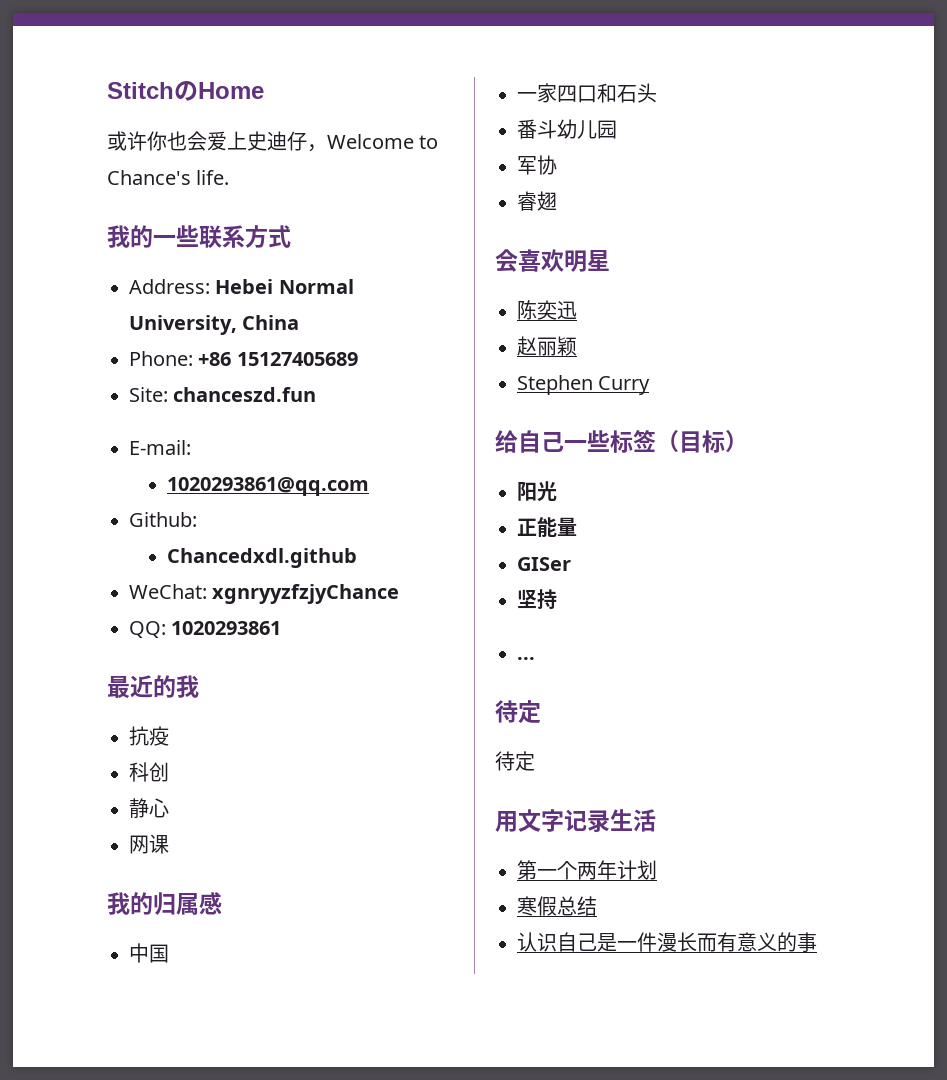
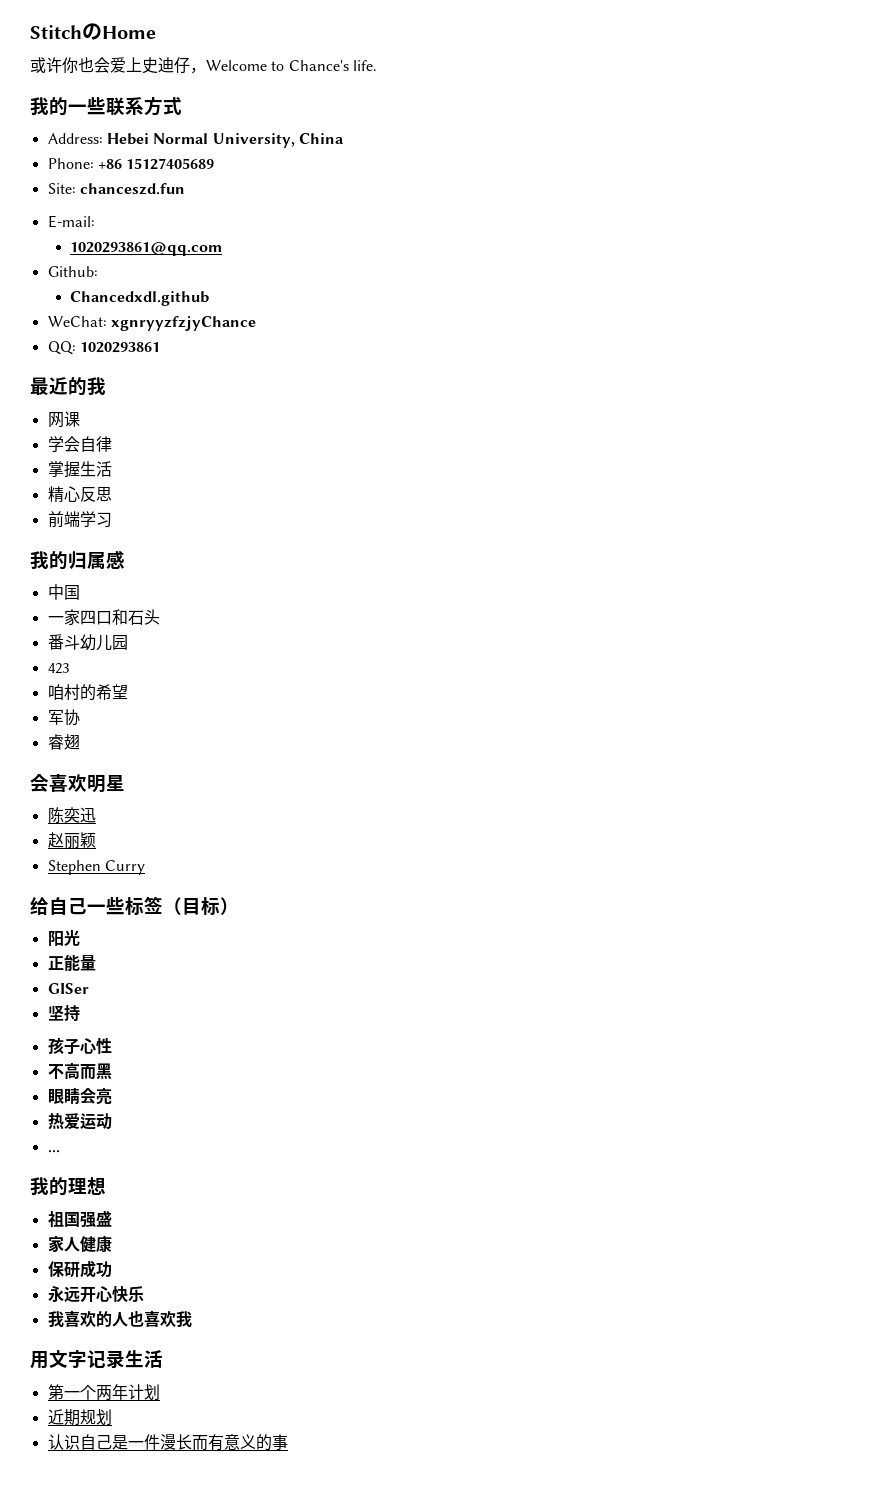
[129,726,169,746] [129,762,169,782] [129,798,169,818] [129,834,169,854] 抗疫 // 科创 // 静心 // 网课 -> [47,411,80,428] [47,436,112,452] [47,461,112,478] [47,486,112,502] [47,511,112,528] 网课 // 学会自律 // 掌握生活 // 精心反思 // 前端学习
(617, 129) none -> [47,663,69,674] [47,684,128,701] // 423 // 咱村的希望
[517,657,535,660] [495,700,541,724] [495,751,535,771] ... // 待定 // 待定 -> [47,1037,112,1054] [47,1062,112,1080] [47,1087,112,1105] [47,1113,112,1130] [47,1150,60,1153] [30,1177,106,1196] [47,1210,112,1228] [47,1235,112,1253] [47,1260,112,1278] [47,1286,144,1303] [47,1310,192,1327] 孩子心性 // 不高而黑 // 眼睛会亮 // 热爱运动 // ... // 我的理想 // 祖国强盛 // 家人健康 // 保研成功 // 永远开心快乐 // 我喜欢的人也喜欢我
[517,896,597,916] 寒假总结 -> [47,1409,112,1426] 近期规划

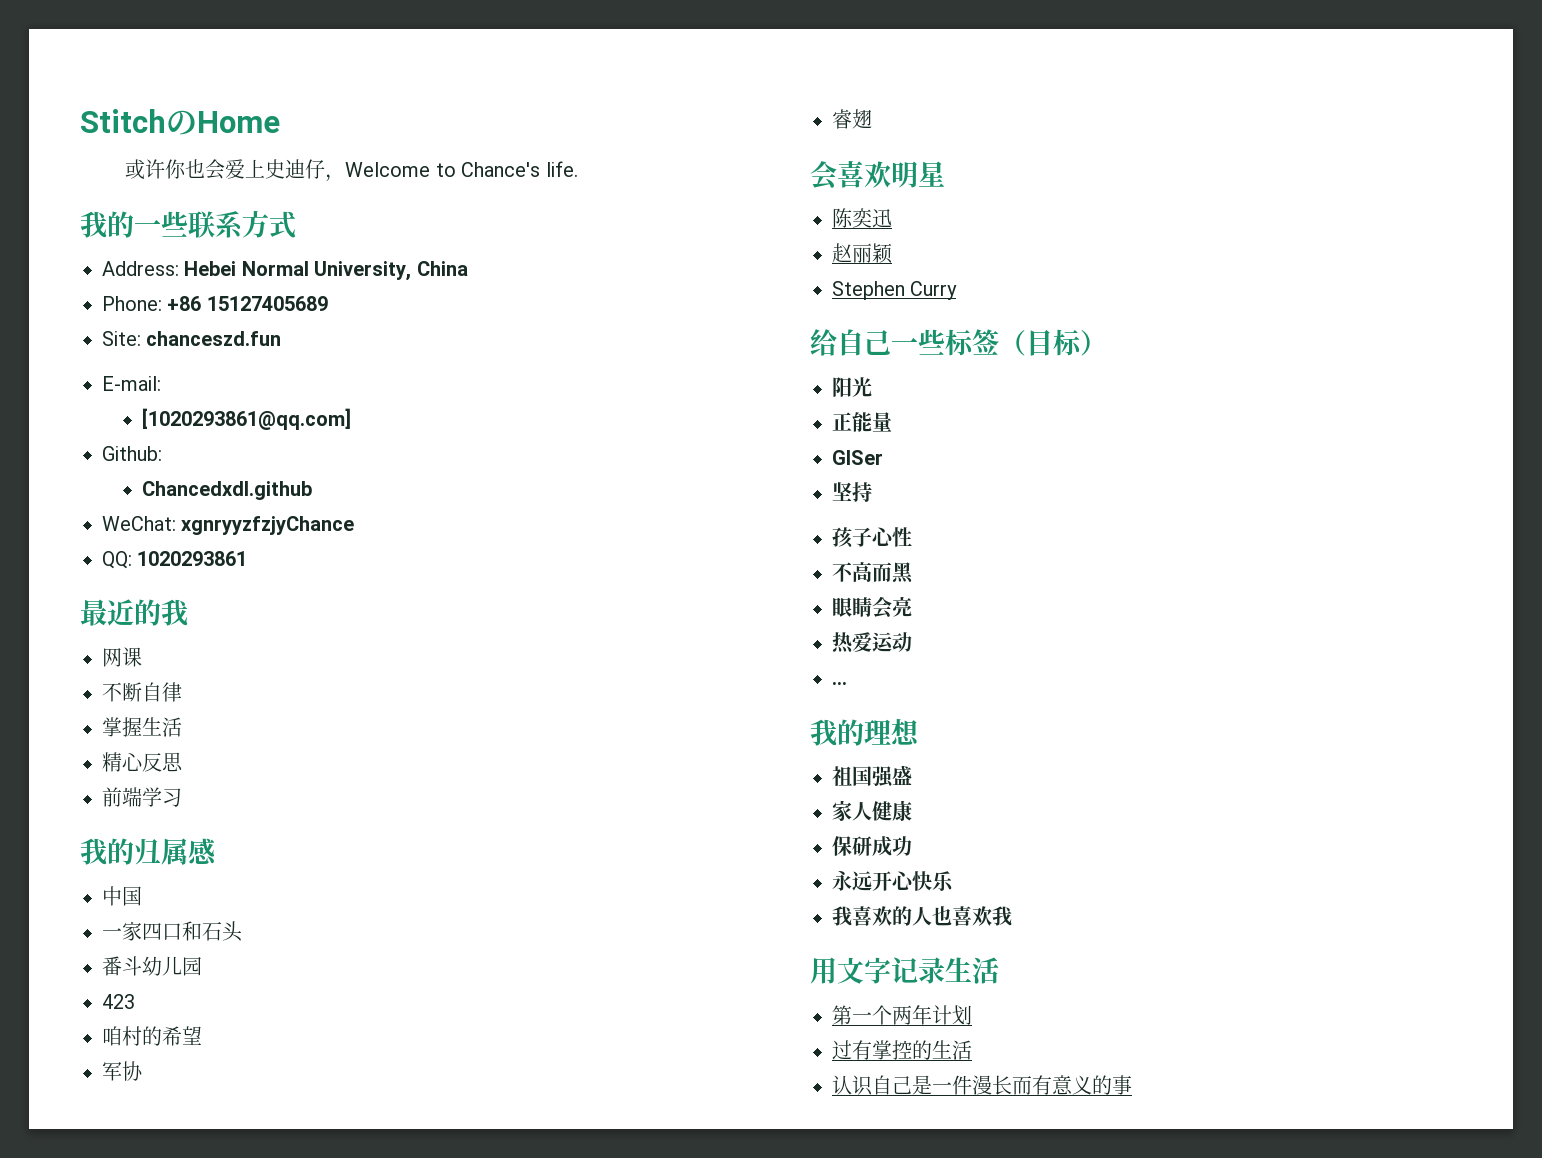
[70,242,223,256] 1020293861@qq.com -> [141,408,351,430] [1020293861@qq.com]
[47,436,80,452] 学会 -> [102,682,142,702] 不断
[47,1409,112,1426] 近期规划 -> [832,1040,972,1060] 过有掌控的生活

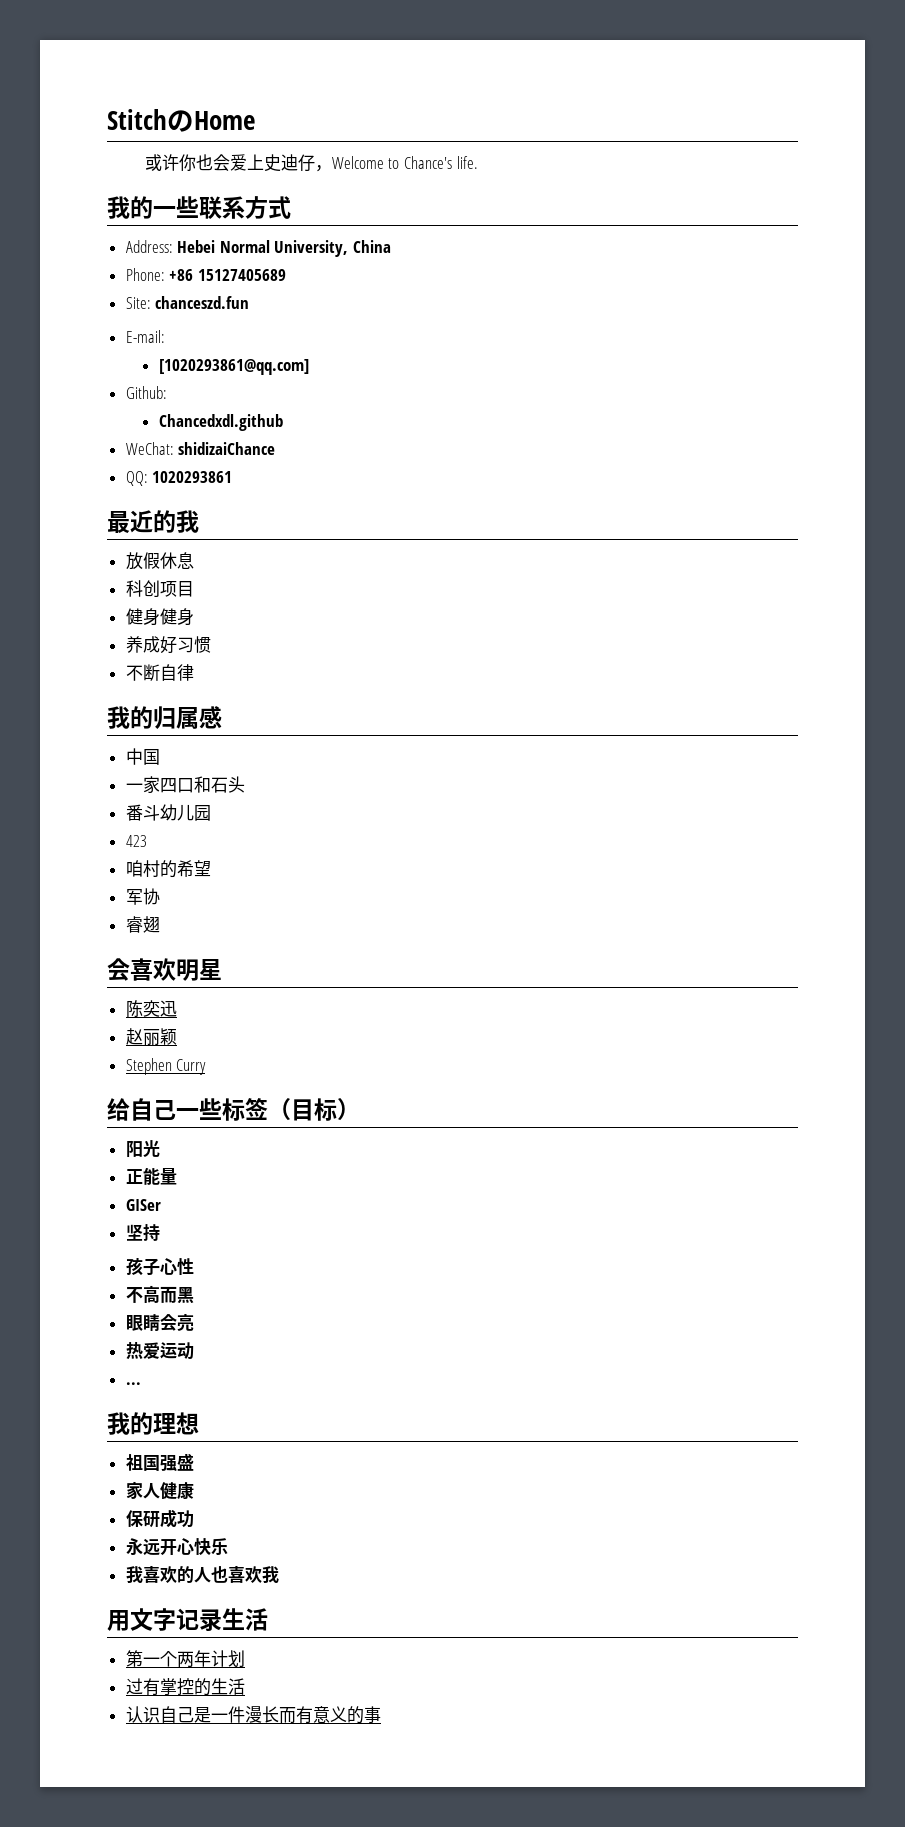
[181,516,355,535] xgnryyzfzjyChance -> [178,442,276,455] shidizaiChance
[102,647,142,667] [102,682,182,702] [102,717,182,737] [102,752,183,772] [102,787,182,807] 网课 // 不断自律 // 掌握生活 // 精心反思 // 前端学习 -> [125,552,194,570] [125,580,194,598] [125,608,194,626] [125,636,211,654] [125,664,194,681] 放假休息 // 科创项目 // 健身健身 // 养成好习惯 // 不断自律

